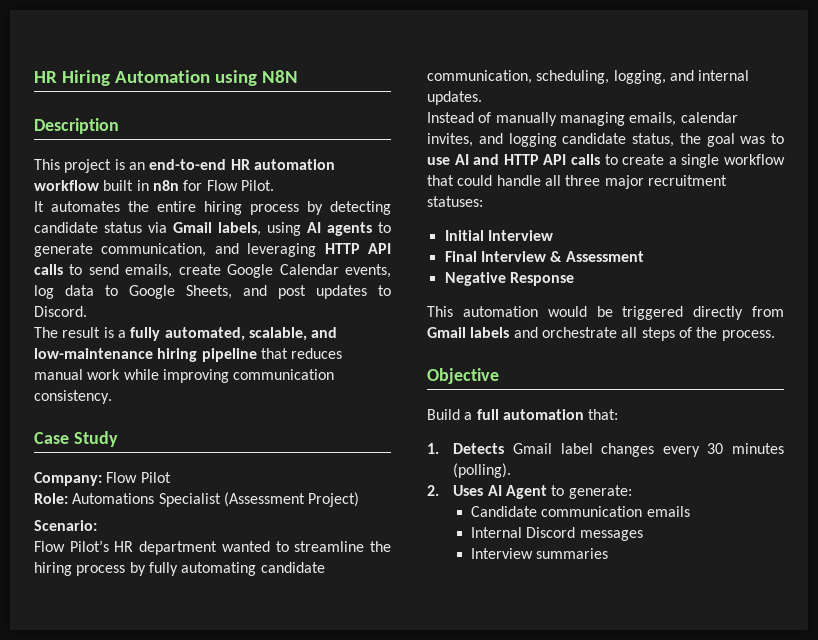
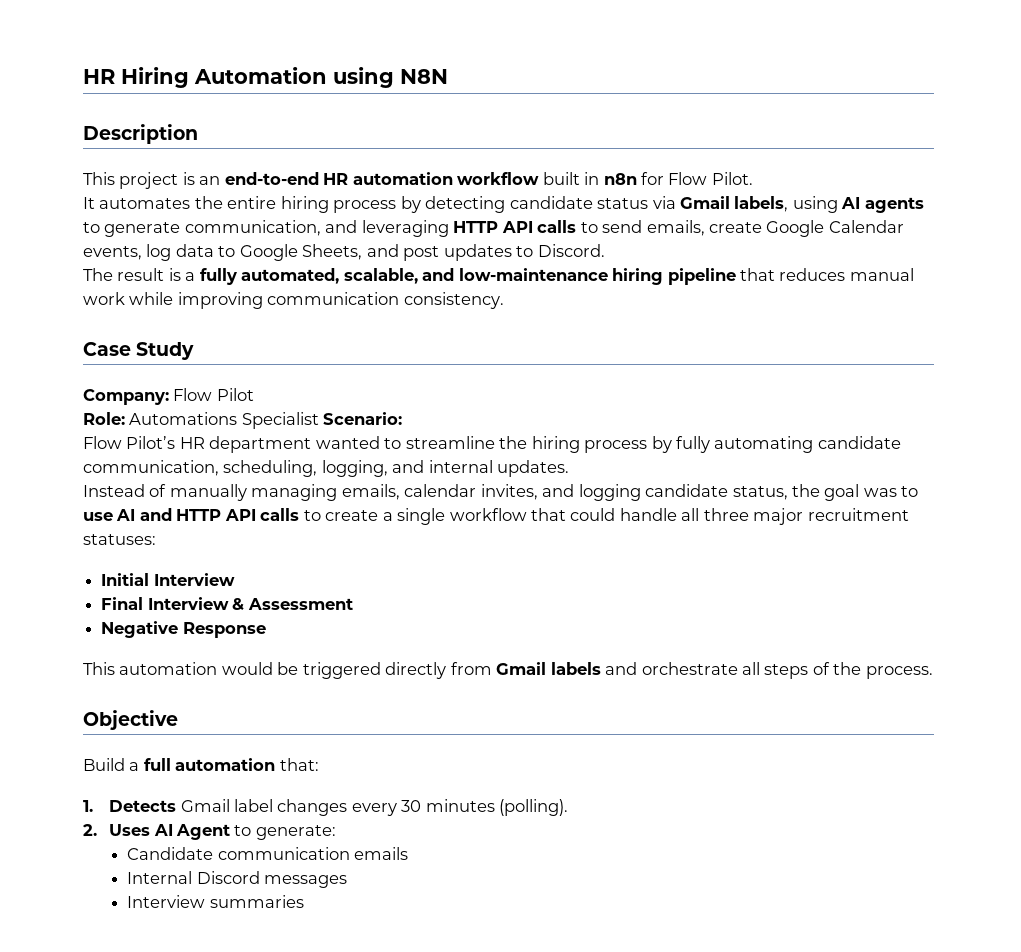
[223,492,360,507] (Assessment Project) // -> (319, 420) none

